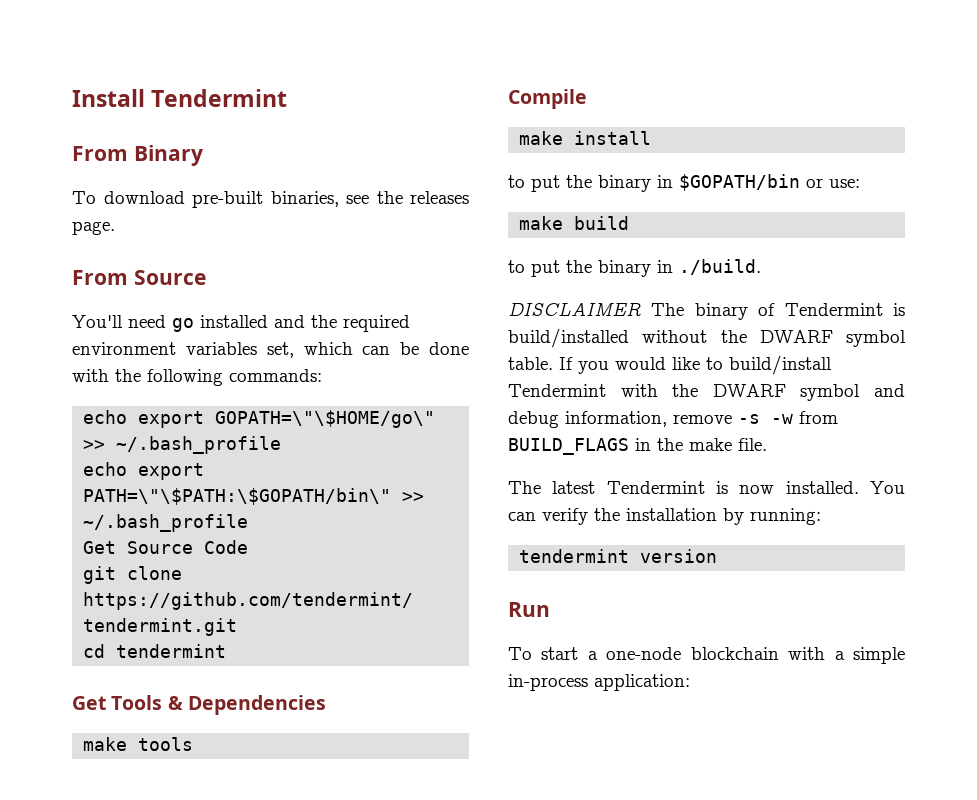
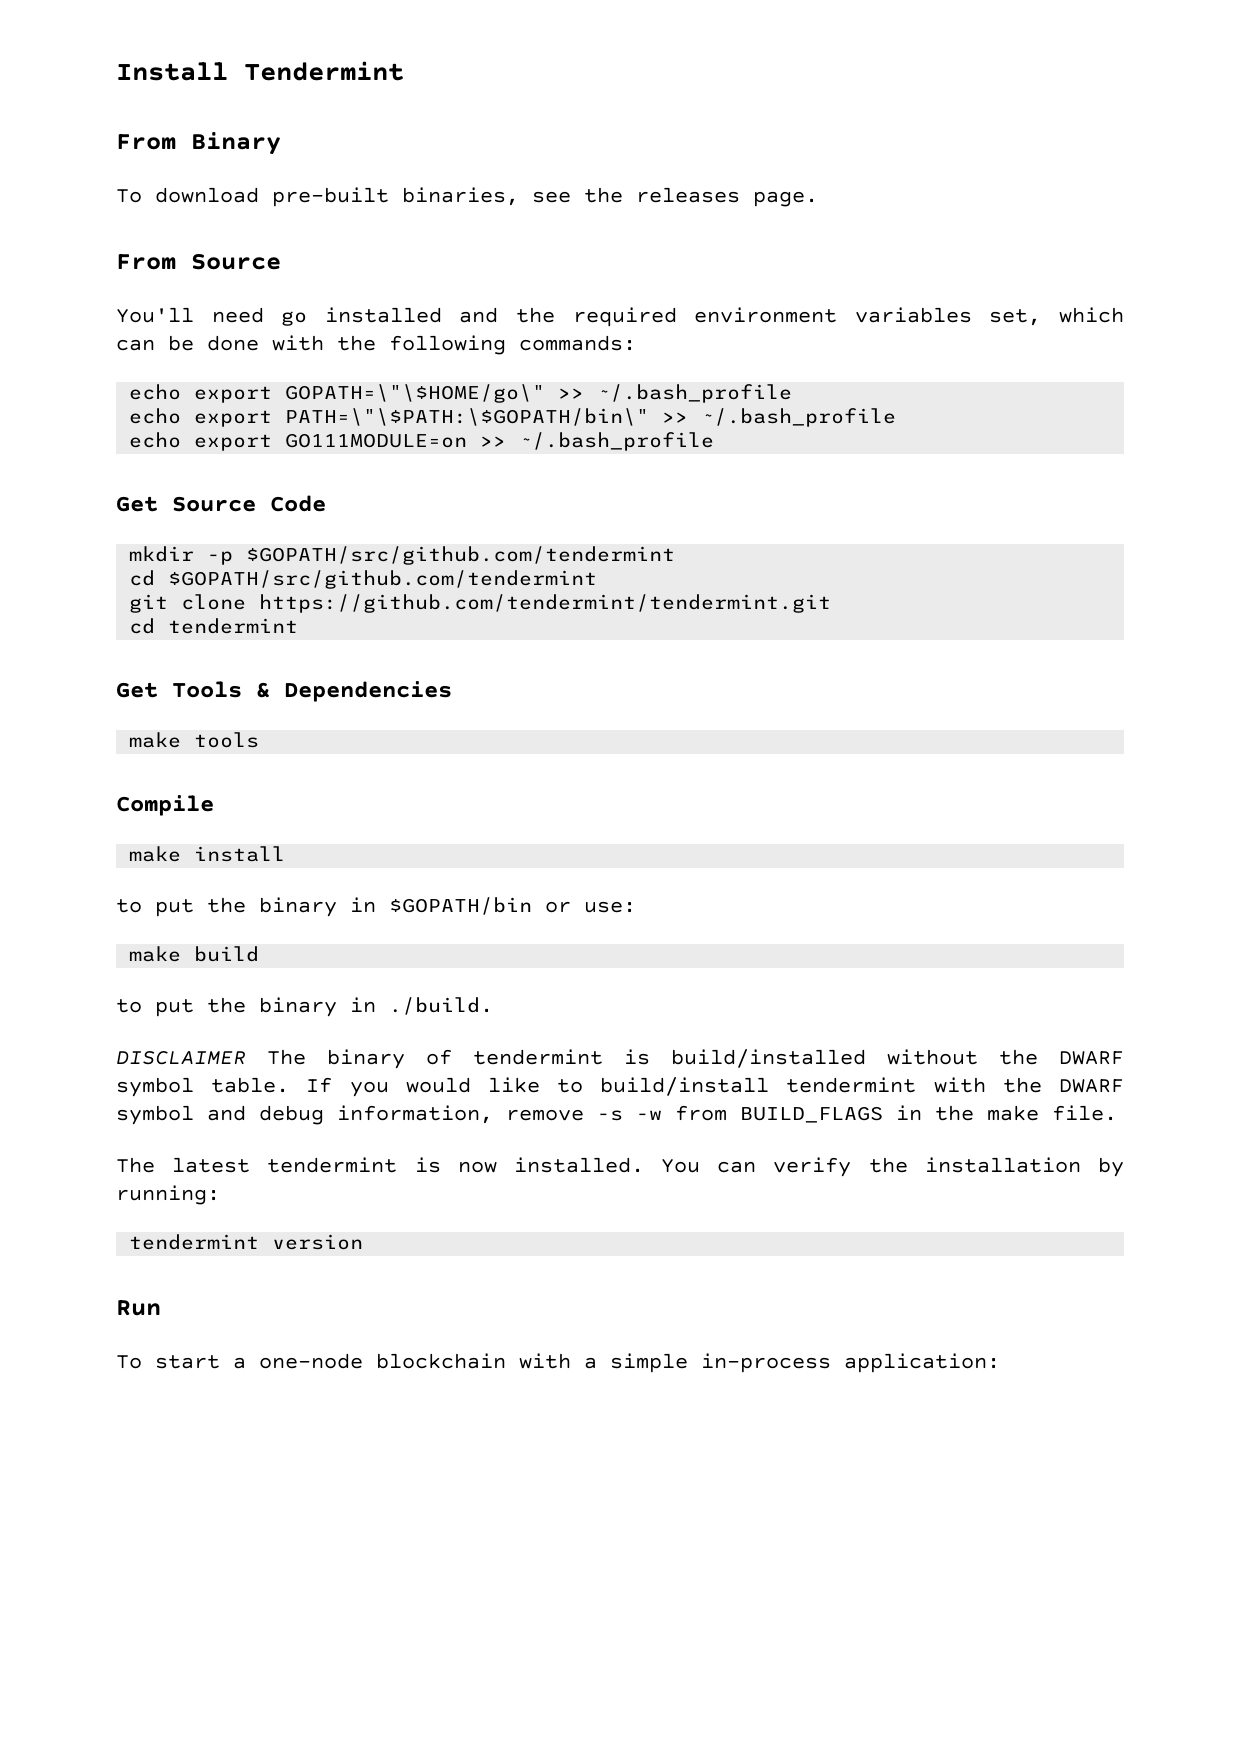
[83,540,249,554] Get Source Code -> [129,432,715,451] [116,495,326,512] [129,546,676,565] [129,570,598,589] echo export GO111MODULE=on >> ~/.bash_profile // Get Source Code // mkdir -p $GOPATH/src/github.com/tendermint // cd $GOPATH/src/github.com/tendermint
[784,303,883,316] Tendermint -> [473,1049,603,1065] tendermint
[508,384,606,397] Tendermint -> [786,1077,917,1093] tendermint
[606,481,705,494] Tendermint -> [267,1157,398,1173] tendermint

